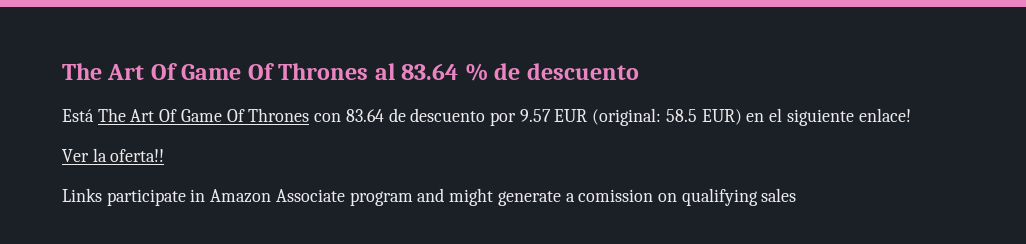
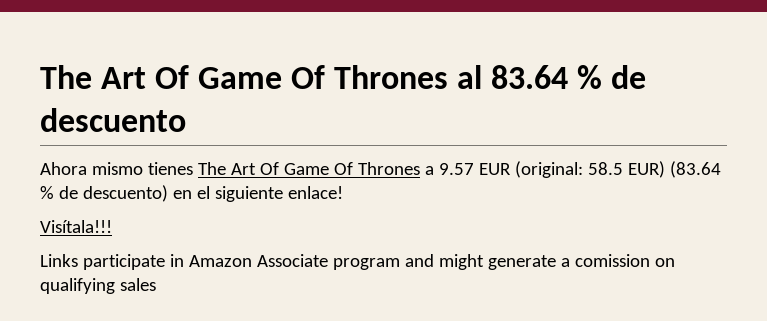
[62,108,516,126] Está The Art Of Game Of Thrones con 83.64 de descuento por -> [40,162,434,175] Ahora mismo tienes The Art Of Game Of Thrones a
(742, 117) none -> [669,161,721,178] [40,185,168,202] (83.64 % de descuento)
[62,148,165,162] Ver la oferta!! -> [40,220,112,233] Visítala!!!

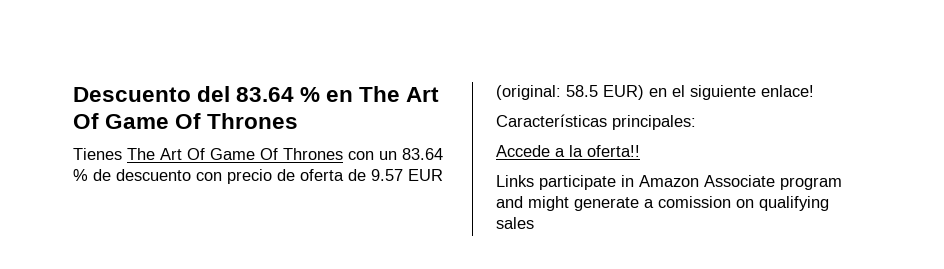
[40,65,647,89] [40,108,186,132] [40,162,434,175] The Art Of Game Of Thrones al 83.64 % de descuento // Ahora mismo tienes The Art Of Game Of Thrones a -> [73,86,440,102] [73,113,299,129] [73,148,443,160] [73,169,366,184] Descuento del 83.64 % en The Art Of Game Of Thrones // Tienes The Art Of Game Of Thrones con un 83.64 % de descuento con precio de oferta de
[669,161,721,178] [40,185,168,202] (83.64 % de descuento) -> (644, 92) none
[40,220,112,233] Visítala!!! -> [496,114,696,130] [496,145,640,157] Características principales: // Accede a la oferta!!

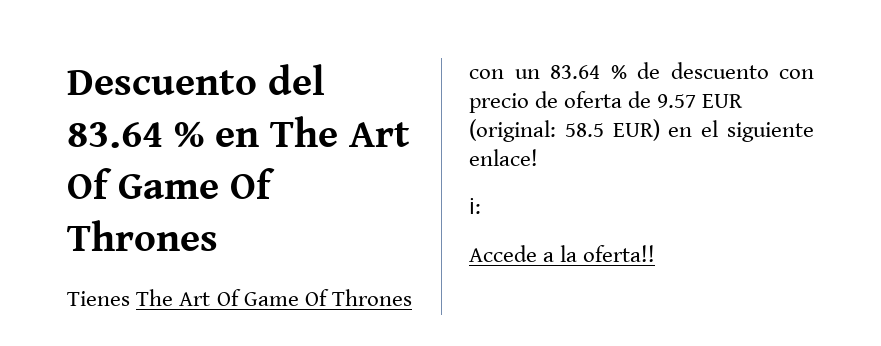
[496,114,696,130] Características principales: -> [469,198,481,214] ℹ:
[496,175,842,190] [496,196,829,211] [496,217,534,229] // Links participate in Amazon Associate program and might generate a comission on qualifying sales -> (656, 253) none

